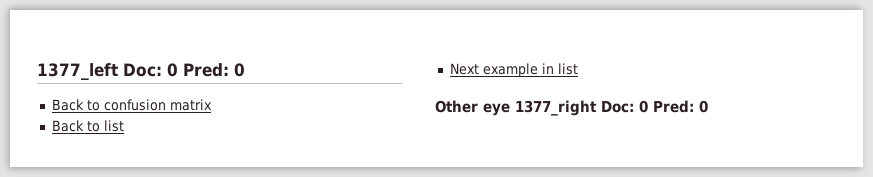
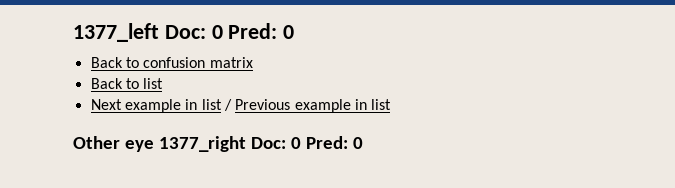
(578, 69) none -> [223,99,392,113] / Previous example in list

